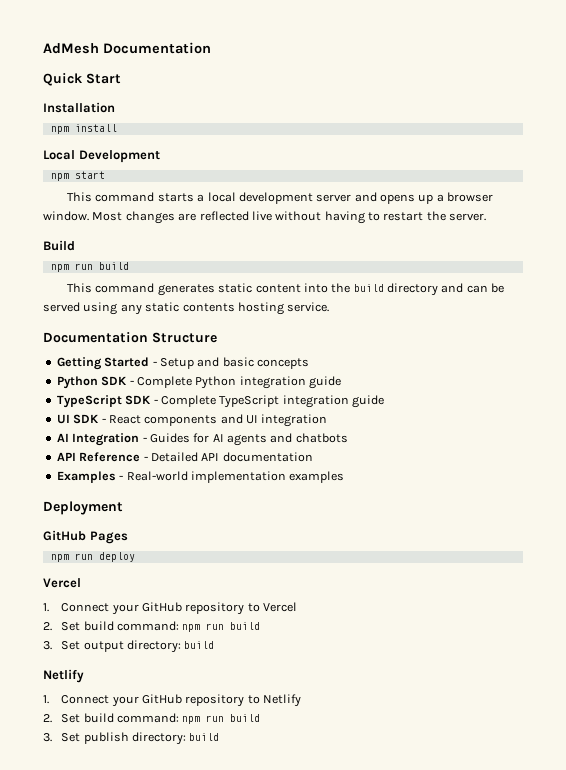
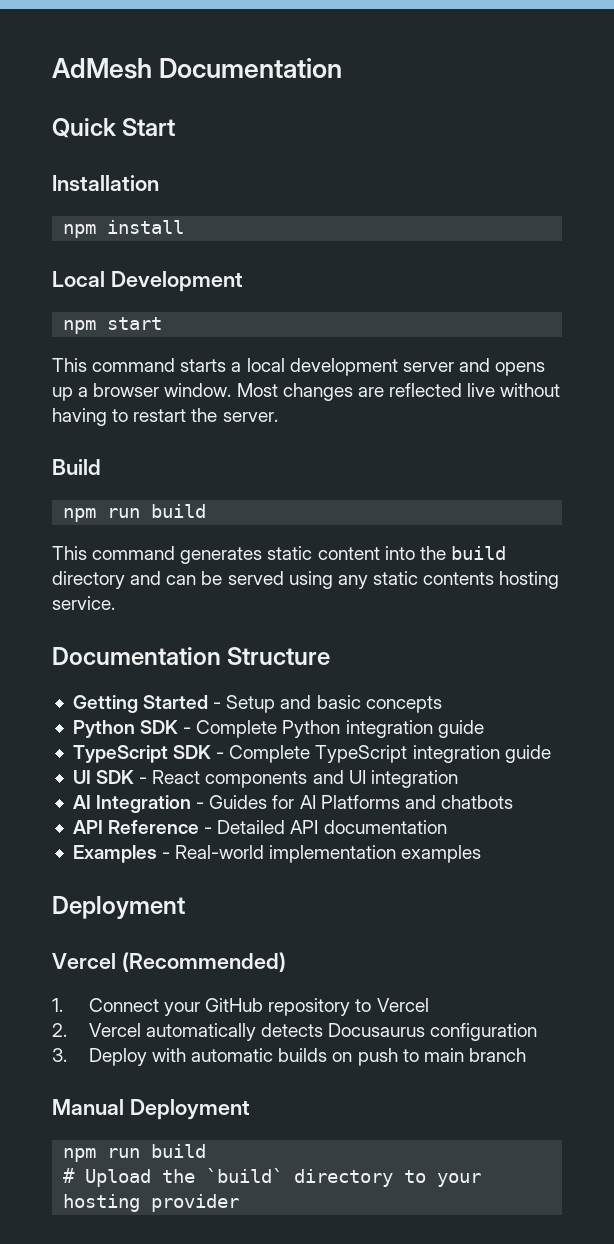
[227,434,267,446] agents -> [320,795,400,809] Platforms
[43,530,128,544] [50,552,135,562] [43,578,81,588] // GitHub Pages // npm run deploy // Vercel -> [52,952,286,972] // Vercel (Recommended)
[61,621,261,632] [43,640,215,653] [43,669,84,683] [43,694,302,707] [43,713,261,724] [43,732,220,745] Set build command: npm run build // 3. Set output directory: build // Netlify // 1. Connect your GitHub repository to Netlify // 2. Set build command: npm run build // 3. Set publish directory: build -> [88,1023,538,1041] [52,1048,526,1066] [52,1099,250,1120] [63,1144,207,1162] [63,1168,482,1187] [63,1194,240,1212] Vercel automatically detects Docusaurus configuration // 3. Deploy with automatic builds on push to main branch // Manual Deployment // npm run build // # Upload the `build` directory to your hosting provider

